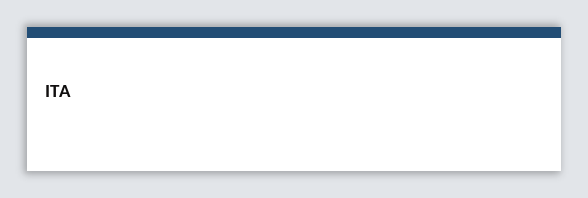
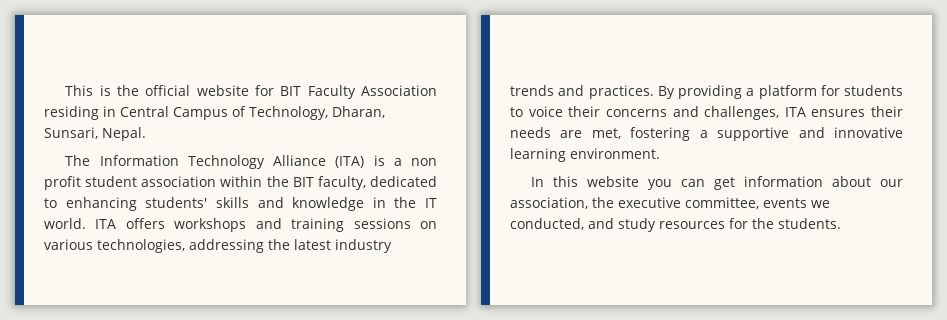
[45,85,71,97] ITA -> [65,85,437,99] [44,106,385,120] [44,127,146,141] [65,155,437,169] [44,176,437,190] [44,197,437,211] [44,218,437,232] [44,239,392,253] [510,85,903,99] [510,106,903,120] [510,127,903,141] [510,148,660,162] [531,176,903,190] [510,197,830,209] [510,218,841,232] This is the official website for BIT Faculty Association residing in Central Campus of Technology, Dharan, Sunsari, Nepal. // The Information Technology Alliance (ITA) is a non profit student association within the BIT faculty, dedicated to enhancing students' skills and knowledge in the IT world. ITA offers workshops and training sessions on various technologies, addressing the latest industry trends and practices. By providing a platform for students to voice their concerns and challenges, ITA ensures their needs are met, fostering a supportive and innovative learning environment. // In this website you can get information about our association, the executive committee, events we conducted, and study resources for the students.

